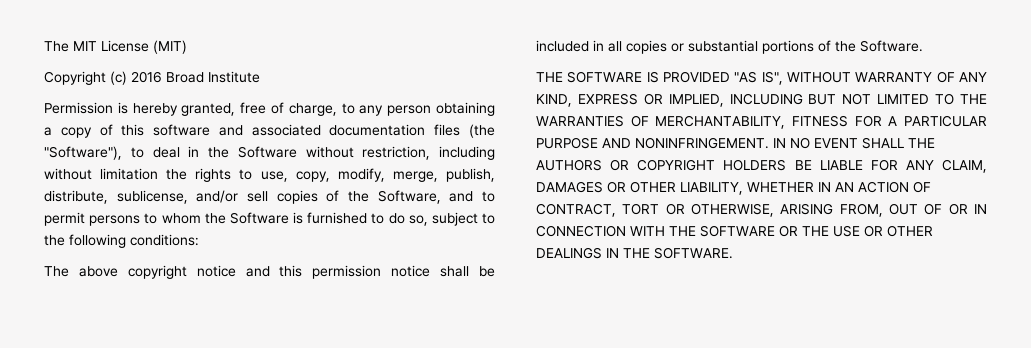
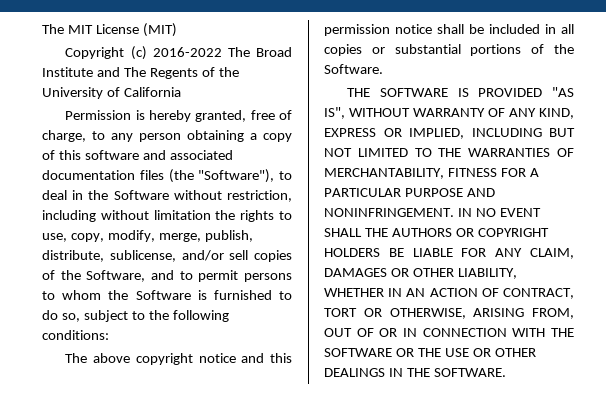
[131,71,162,83] 2016 -> [152,47,250,57] 2016-2022 The
(260, 77) none -> [96,67,239,79] [42,87,181,99] and The Regents of the University of California

